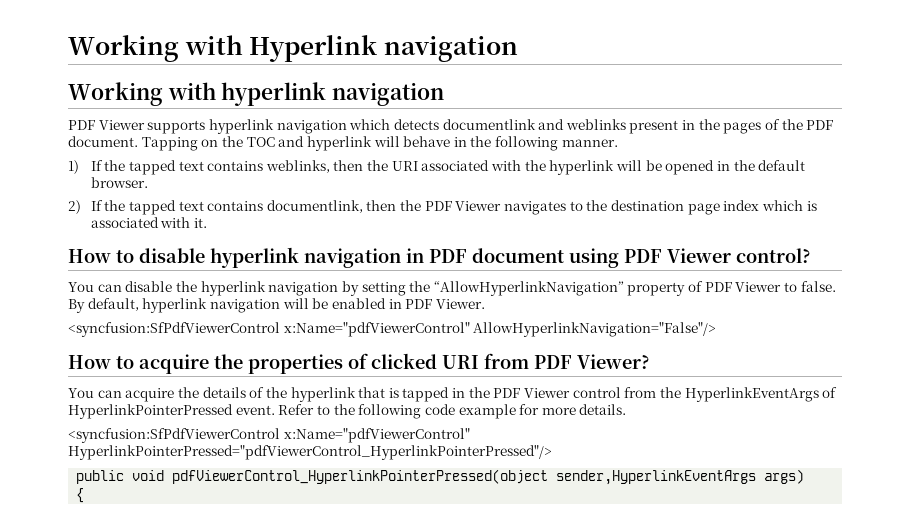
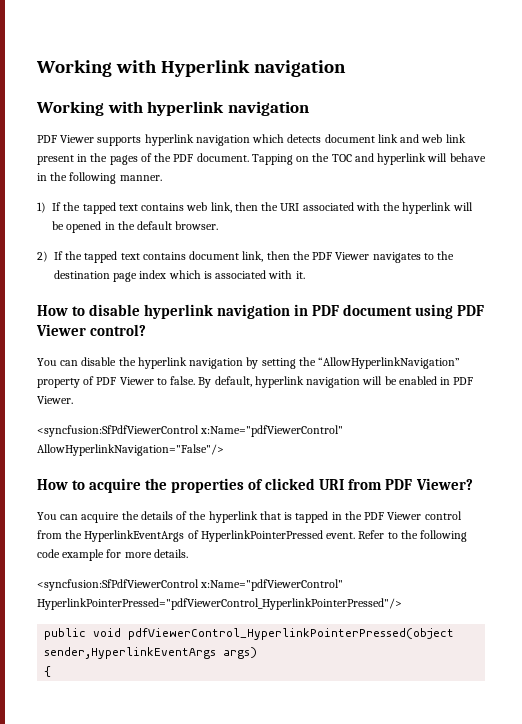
[442,119,626,130] documentlink and weblinks -> [324,134,466,143] document link and web link
[265,160,330,173] weblinks, -> [186,202,232,213] web link,
[266,200,363,213] documentlink, -> [189,251,264,262] document link,

